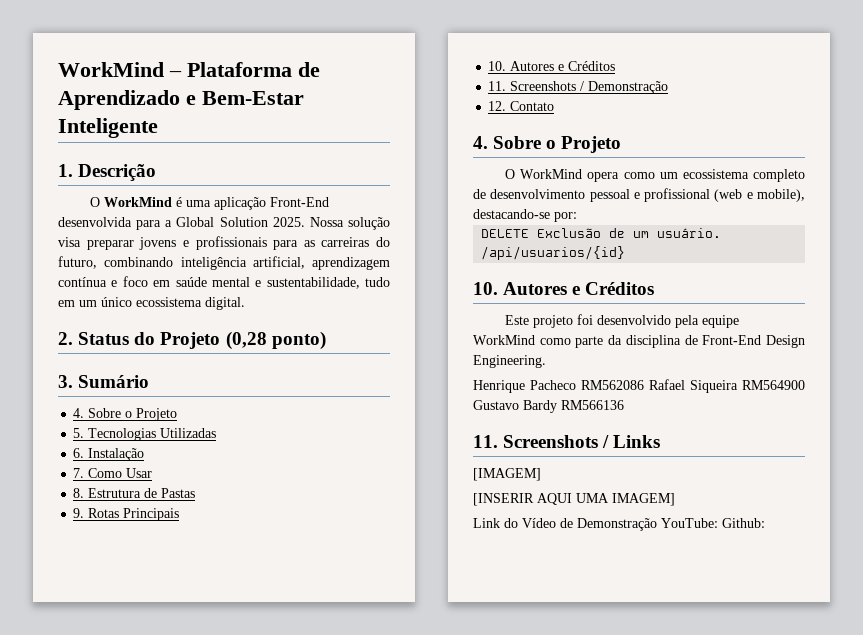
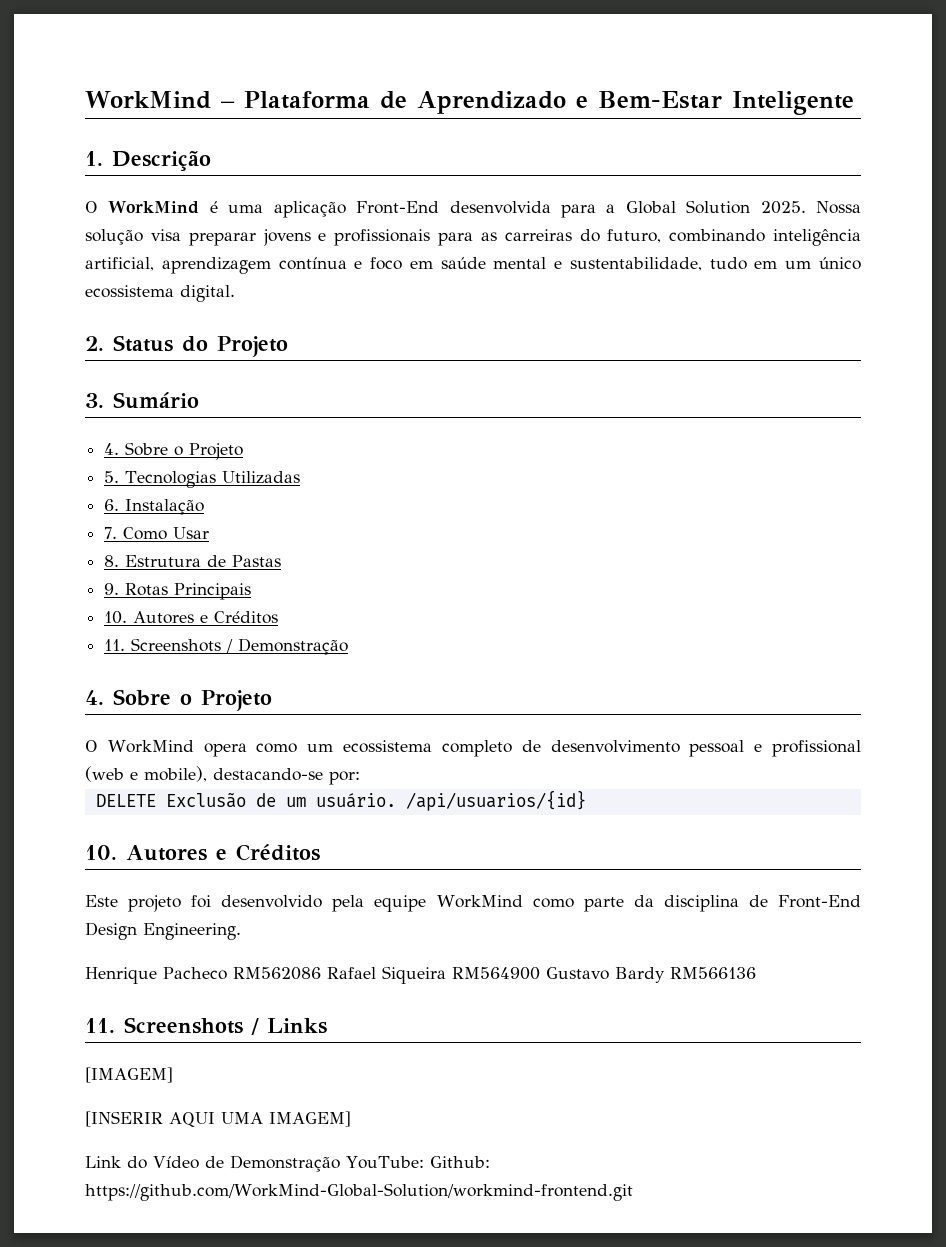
[225,331,326,350] (0,28 ponto) -> (288, 346) none
[488,101,555,111] // 12. Contato -> (349, 646) none
(765, 523) none -> [85,1183,633,1201] https://github.com/WorkMind-Global-Solution/workmind-frontend.git

